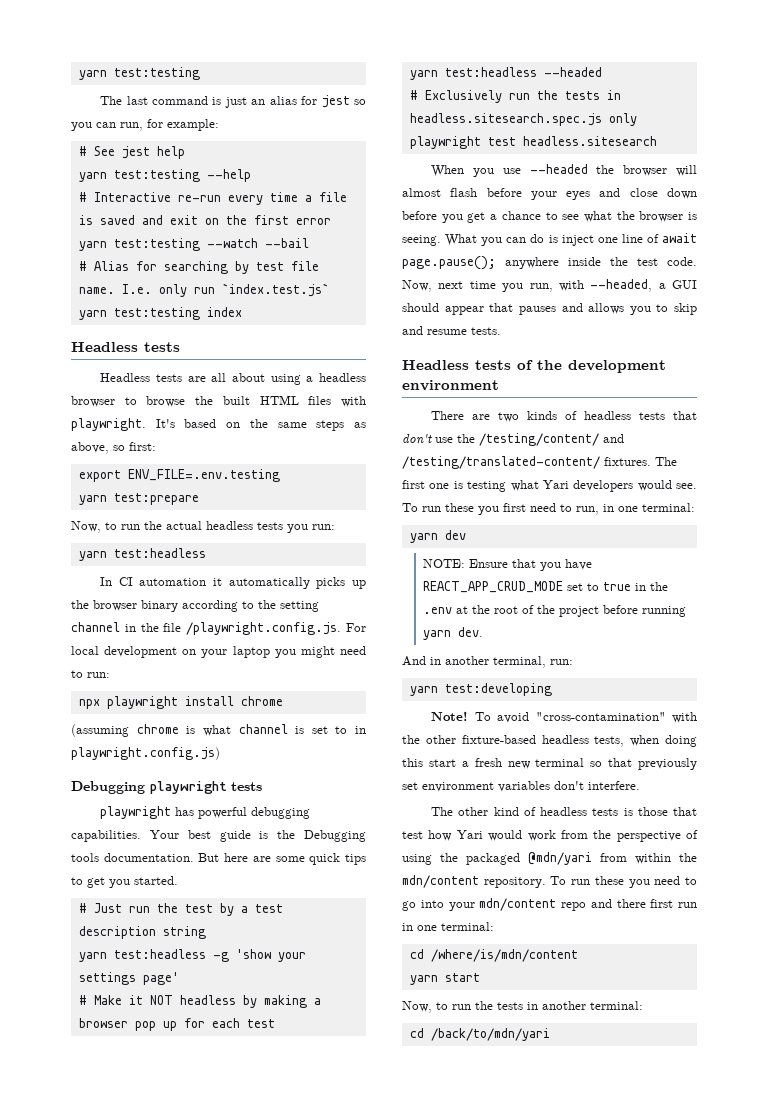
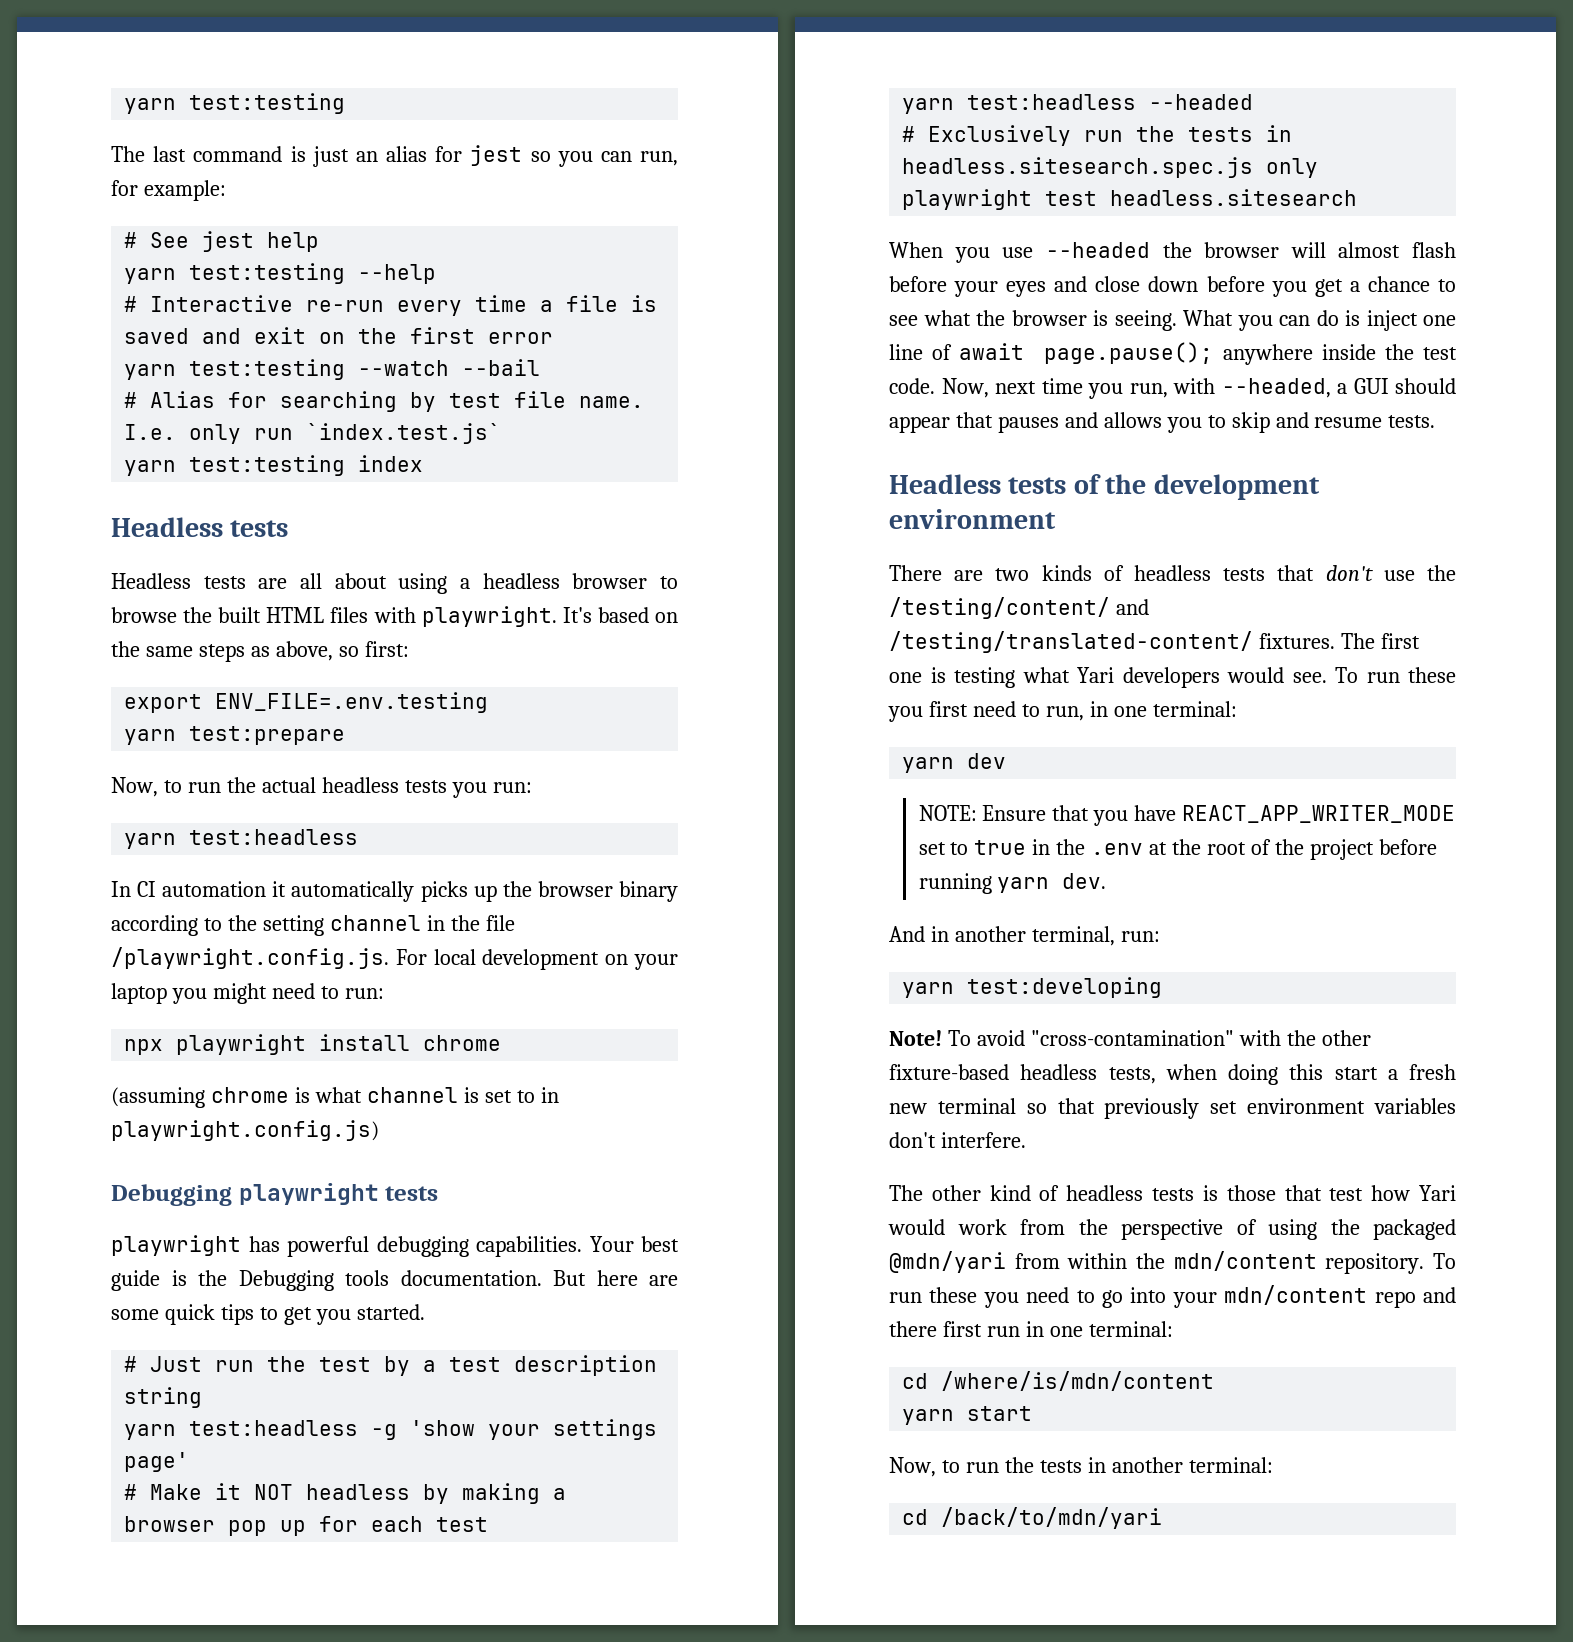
[423,581,564,593] REACT_APP_CRUD_MODE -> [1182,805,1456,823] REACT_APP_WRITER_MODE

